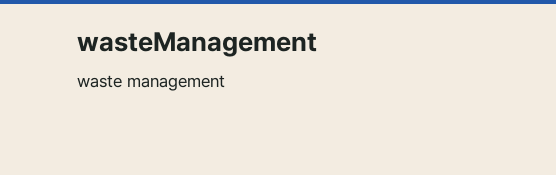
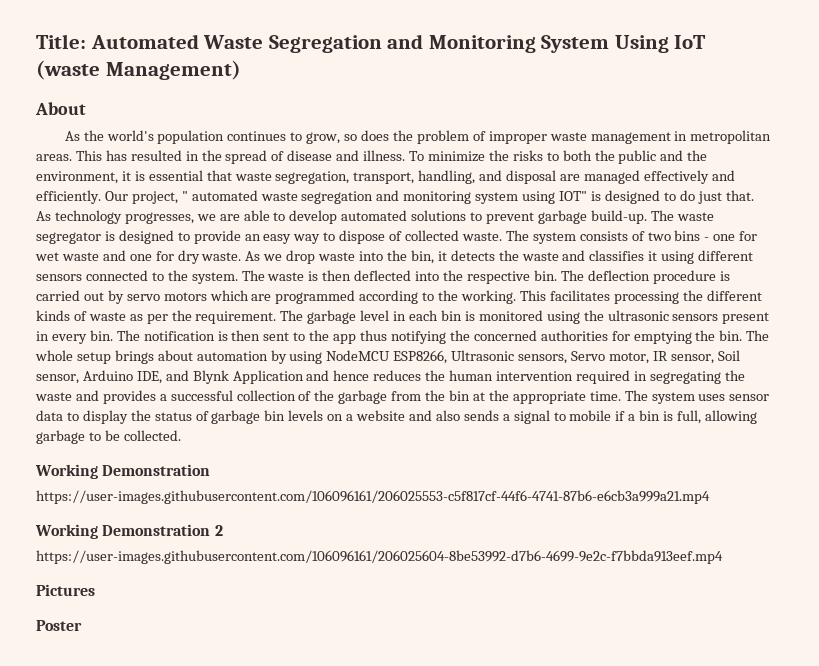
[77,32,317,57] [77,75,225,91] wasteManagement // waste management -> [36,34,707,53] [36,60,241,80] [35,102,86,115] [64,130,772,144] [36,150,708,164] [36,170,735,184] [36,190,754,204] [36,210,714,224] [36,230,758,244] [35,250,754,264] [36,270,730,284] [36,290,762,304] [36,310,770,324] [36,330,770,344] [35,350,740,364] [36,370,745,384] [35,390,770,404] [36,410,757,424] [36,430,181,444] [35,464,211,479] [36,490,710,504] [35,524,223,539] [36,550,723,564] [36,584,95,596] [36,620,82,631] Title: Automated Waste Segregation and Monitoring System Using IoT (waste Management) // About // As the world's population continues to grow, so does the problem of improper waste management in metropolitan areas. This has resulted in the spread of disease and illness. To minimize the risks to both the public and the environment, it is essential that waste segregation, transport, handling, and disposal are managed effectively and efficiently. Our project, " automated waste segregation and monitoring system using IOT" is designed to do just that. As technology progresses, we are able to develop automated solutions to prevent garbage build-up. The waste segregator is designed to provide an easy way to dispose of collected waste. The system consists of two bins - one for wet waste and one for dry waste. As we drop waste into the bin, it detects the waste and classifies it using different sensors connected to the system. The waste is then deflected into the respective bin. The deflection procedure is carried out by servo motors which are programmed according to the working. This facilitates processing the different kinds of waste as per the requirement. The garbage level in each bin is monitored using the ultrasonic sensors present in every bin. The notification is then sent to the app thus notifying the concerned authorities for emptying the bin. The whole setup brings about automation by using NodeMCU ESP8266, Ultrasonic sensors, Servo motor, IR sensor, Soil sensor, Arduino IDE, and Blynk Application and hence reduces the human intervention required in segregating the waste and provides a successful collection of the garbage from the bin at the appropriate time. The system uses sensor data to display the status of garbage bin levels on a website and also sends a signal to mobile if a bin is full, allowing garbage to be collected. // Working Demonstration // https://user-images.githubusercontent.com/106096161/206025553-c5f817cf-44f6-4741-87b6-e6cb3a999a21.mp4 // Working Demonstration 2 // https://user-images.githubusercontent.com/106096161/206025604-8be53992-d7b6-4699-9e2c-f7bbda913eef.mp4 // Pictures // Poster

